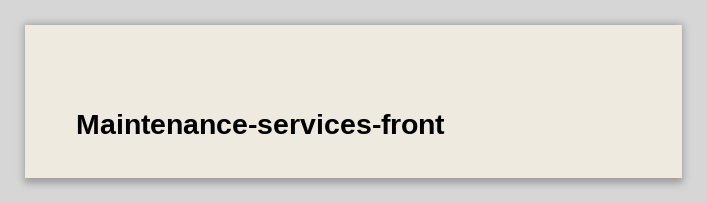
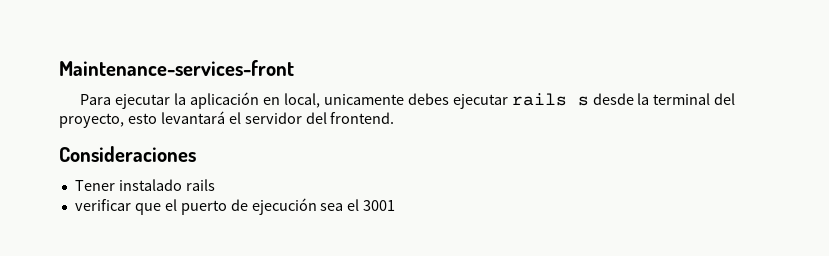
(445, 124) none -> [80,92,736,109] [59,111,395,128] [59,146,196,162] [74,179,215,191] [74,198,396,215] // Para ejecutar la aplicación en local, unicamente debes ejecutar rails s desde la terminal del proyecto, esto levantará el servidor del frontend. // Consideraciones // Tener instalado rails // verificar que el puerto de ejecución sea el 3001

